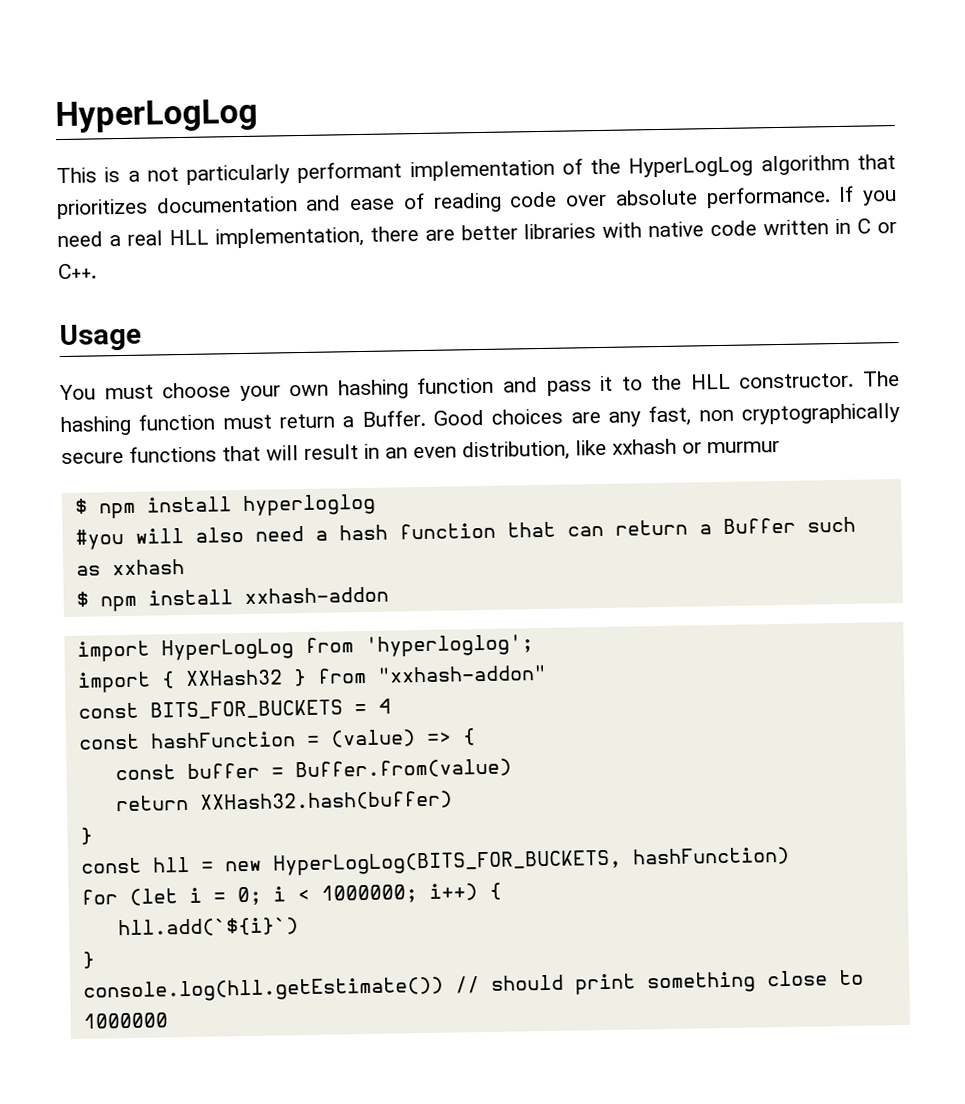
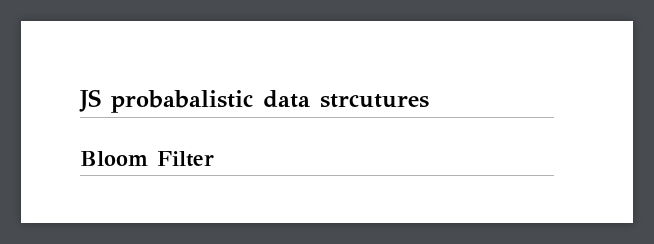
[55,98,258,134] [56,154,896,185] [57,185,898,220] [57,218,897,249] [58,263,97,280] [59,323,142,352] [59,370,900,402] [60,402,900,437] [61,438,780,465] [74,493,376,519] [74,516,856,550] [75,559,185,576] [75,586,389,612] [76,634,534,662] [76,664,547,693] [77,698,391,720] [78,728,476,750] [114,758,512,781] [115,790,453,812] [79,827,93,845] [80,846,790,876] [80,882,502,906] [117,917,299,938] [81,951,95,969] [82,969,864,1003] [82,1012,168,1029] HyperLogLog // This is a not particularly performant implementation of the HyperLogLog algorithm that prioritizes documentation and ease of reading code over absolute performance. If you need a real HLL implementation, there are better libraries with native code written in C or C++. // Usage // You must choose your own hashing function and pass it to the HLL constructor. The hashing function must return a Buffer. Good choices are any fast, non cryptographically secure functions that will result in an even distribution, like xxhash or murmur // $ npm install hyperloglog // #you will also need a hash function that can return a Buffer such as xxhash // $ npm install xxhash-addon // import HyperLogLog from 'hyperloglog'; // import { XXHash32 } from "xxhash-addon" // const BITS_FOR_BUCKETS = 4 // const hashFunction = (value) => { // const buffer = Buffer.from(value) // return XXHash32.hash(buffer) // } // const hll = new HyperLogLog(BITS_FOR_BUCKETS, hashFunction) // for (let i = 0; i < 1000000; i++) { // hll.add(`${i}`) // } // console.log(hll.getEstimate()) // should print something close to 1000000 -> [79,89,429,113] [80,151,214,167] JS probabalistic data strcutures // Bloom Filter

